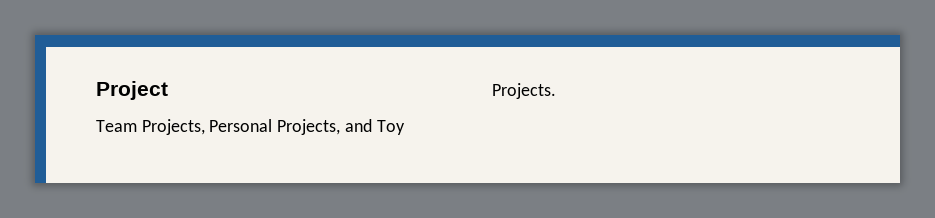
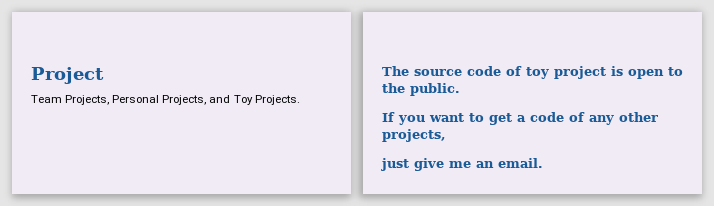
(556, 91) none -> [382,66,683,79] [382,83,460,96] [382,112,658,125] [382,129,446,142] [381,158,543,171] // The source code of toy project is open to the public. // If you want to get a code of any other projects, // just give me an email.

